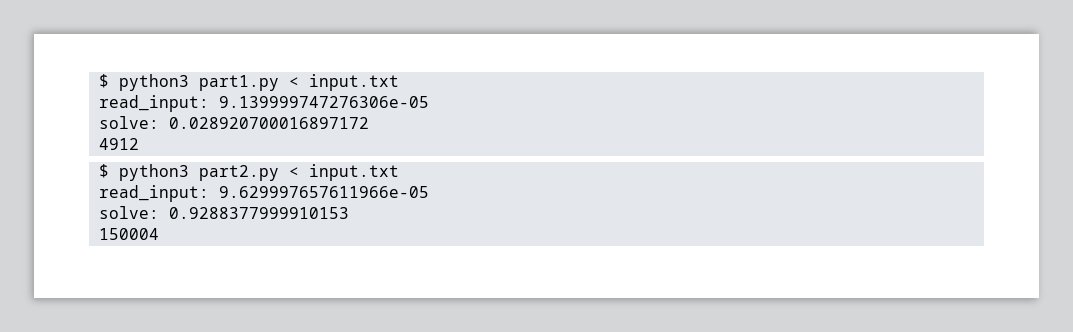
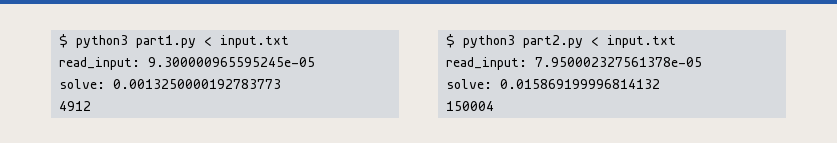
[218,96,429,108] [98,116,369,129] 9.139999747276306e-05 // solve: 0.028920700016897172 -> [148,57,316,67] [59,79,282,89] 9.300000965595245e-05 // solve: 0.0013250000192783773
[218,186,429,198] [98,206,349,219] 9.629997657611966e-05 // solve: 0.9288377999910153 -> [535,57,703,67] [446,79,661,89] 7.950002327561378e-05 // solve: 0.015869199996814132

